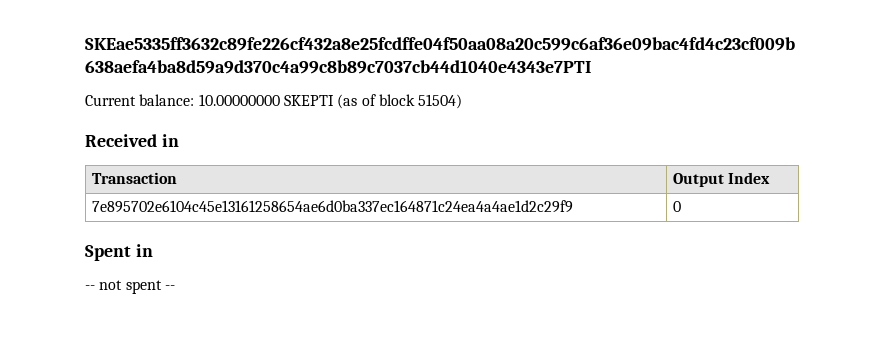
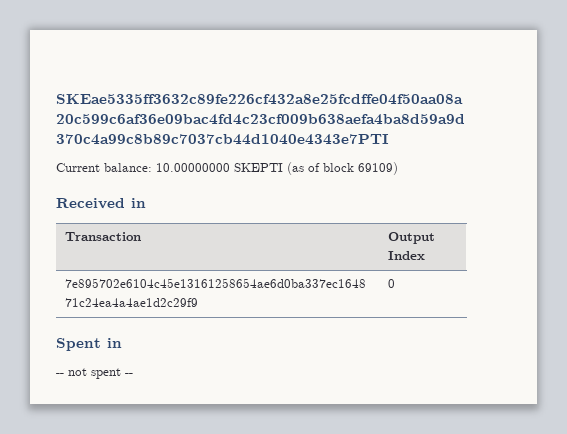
[418,94,463,109] 51504) -> [358,162,398,175] 69109)

